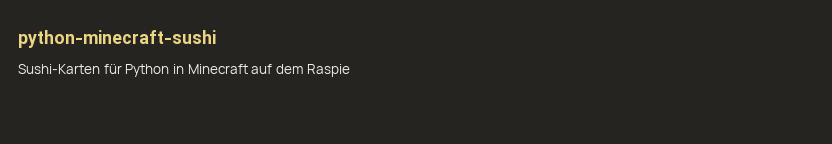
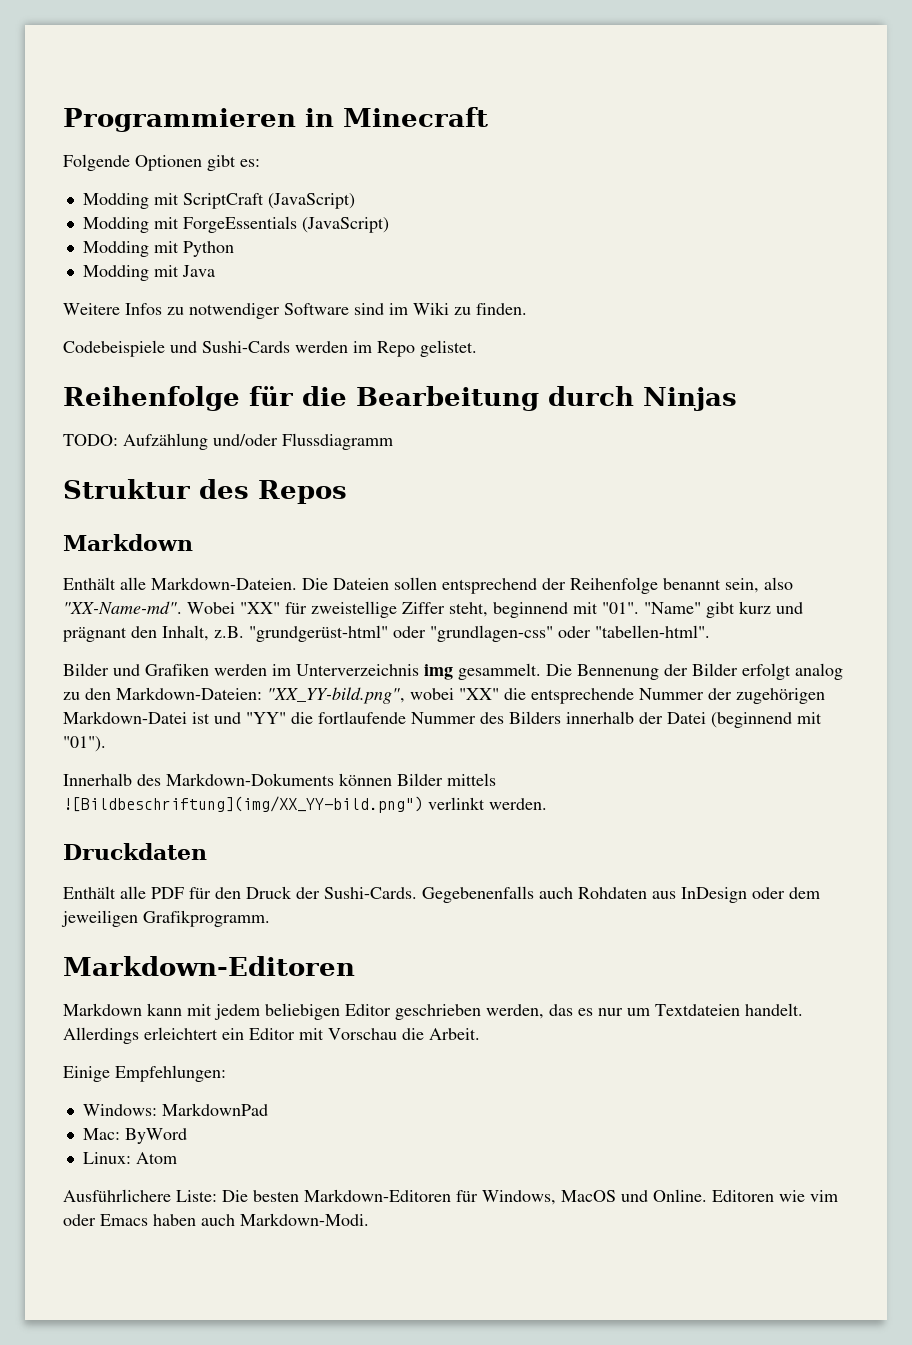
[18,30,216,48] [18,64,350,77] python-minecraft-sushi // Sushi-Karten für Python in Minecraft auf dem Raspie -> [63,107,488,132] [63,154,260,171] [82,193,355,209] [82,216,389,233] [82,241,234,257] [82,265,215,281] [63,302,527,319] [63,340,477,357] [63,386,737,411] [63,433,393,450] [63,479,347,504] [63,534,193,551] [63,577,793,594] [63,601,803,618] [63,625,710,642] [63,663,843,680] [63,687,825,704] [63,711,822,728] [63,736,106,752] [63,773,496,786] [63,796,547,813] [63,843,207,860] [63,886,820,903] [61,910,270,927] [63,956,355,976] [63,1003,803,1020] [63,1027,480,1044] [63,1065,226,1082] [82,1103,268,1116] [82,1128,187,1144] [82,1152,177,1164] [63,1189,838,1205] [63,1213,369,1226] Programmieren in Minecraft // Folgende Optionen gibt es: // Modding mit ScriptCraft (JavaScript) // Modding mit ForgeEssentials (JavaScript) // Modding mit Python // Modding mit Java // Weitere Infos zu notwendiger Software sind im Wiki zu finden. // Codebeispiele und Sushi-Cards werden im Repo gelistet. // Reihenfolge für die Bearbeitung durch Ninjas // TODO: Aufzählung und/oder Flussdiagramm // Struktur des Repos // Markdown // Enthält alle Markdown-Dateien. Die Dateien sollen entsprechend der Reihenfolge benannt sein, also "XX-Name-md". Wobei "XX" für zweistellige Ziffer steht, beginnend mit "01". "Name" gibt kurz und prägnant den Inhalt, z.B. "grundgerüst-html" oder "grundlagen-css" oder "tabellen-html". // Bilder und Grafiken werden im Unterverzeichnis img gesammelt. Die Bennenung der Bilder erfolgt analog zu den Markdown-Dateien: "XX_YY-bild.png", wobei "XX" die entsprechende Nummer der zugehörigen Markdown-Datei ist und "YY" die fortlaufende Nummer des Bilders innerhalb der Datei (beginnend mit "01"). // Innerhalb des Markdown-Dokuments können Bilder mittels ![Bildbeschriftung](img/XX_YY-bild.png") verlinkt werden. // Druckdaten // Enthält alle PDF für den Druck der Sushi-Cards. Gegebenenfalls auch Rohdaten aus InDesign oder dem jeweiligen Grafikprogramm. // Markdown-Editoren // Markdown kann mit jedem beliebigen Editor geschrieben werden, das es nur um Textdateien handelt. Allerdings erleichtert ein Editor mit Vorschau die Arbeit. // Einige Empfehlungen: // Windows: MarkdownPad // Mac: ByWord // Linux: Atom // Ausführlichere Liste: Die besten Markdown-Editoren für Windows, MacOS und Online. Editoren wie vim oder Emacs haben auch Markdown-Modi.

